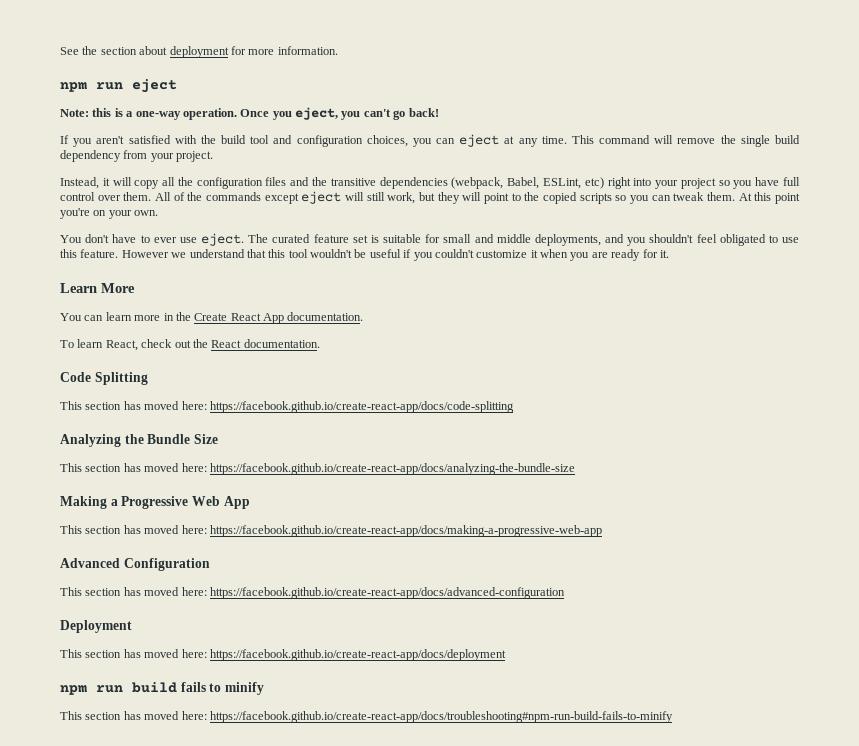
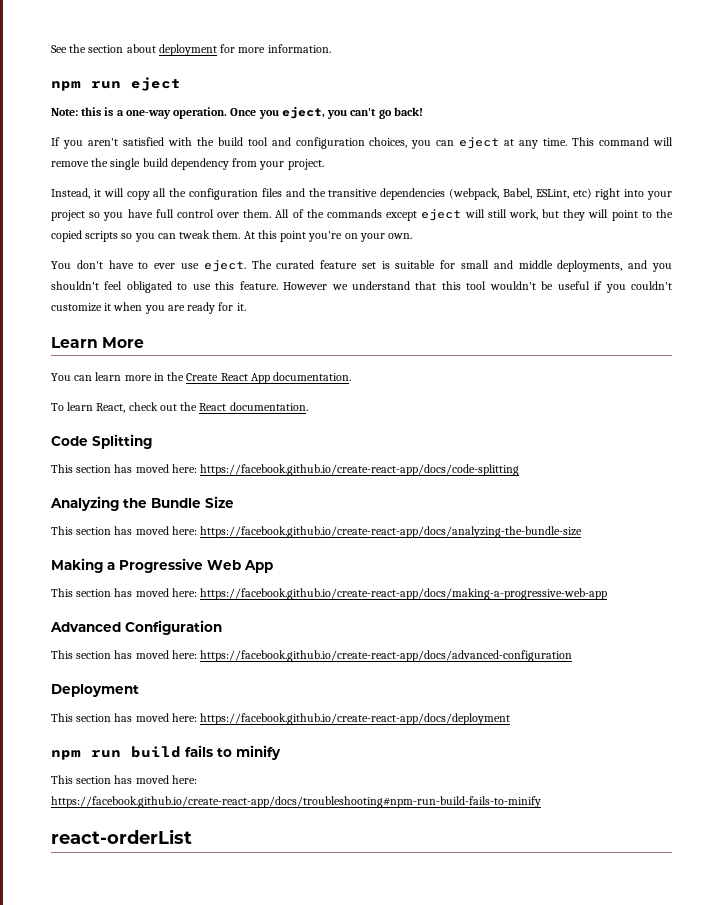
(673, 717) none -> [51,829,192,844] // react-orderList

